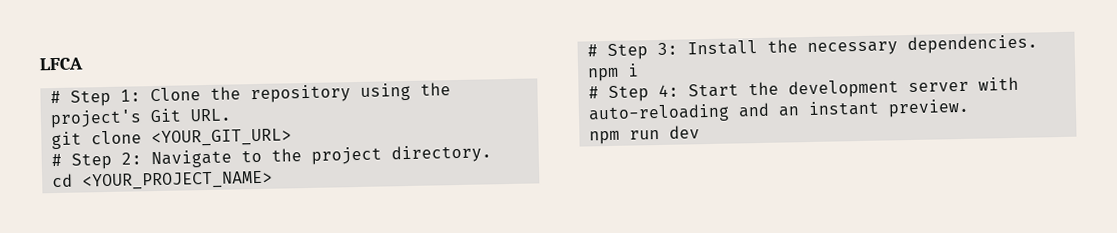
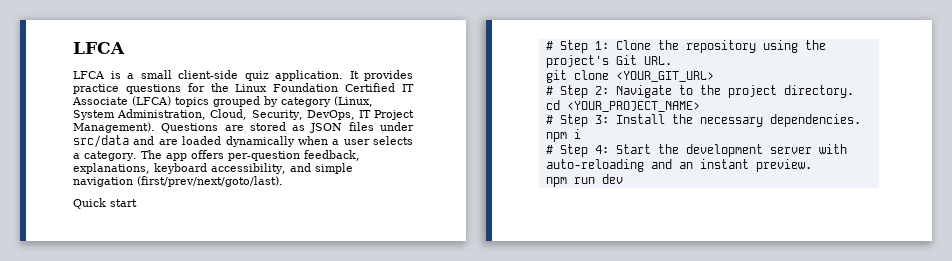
[39,57,83,71] LFCA -> [73,42,125,54] [73,70,413,81] [73,83,414,94] [72,96,373,107] [73,109,414,120] [73,122,414,133] [73,135,413,148] [73,150,360,161] [73,163,353,174] [73,176,283,187] [73,198,137,209] LFCA // LFCA is a small client-side quiz application. It provides practice questions for the Linux Foundation Certified IT Associate (LFCA) topics grouped by category (Linux, System Administration, Cloud, Security, DevOps, IT Project Management). Questions are stored as JSON files under src/data and are loaded dynamically when a user selects a category. The app offers per-question feedback, explanations, keyboard accessibility, and simple navigation (first/prev/next/goto/last). // Quick start

